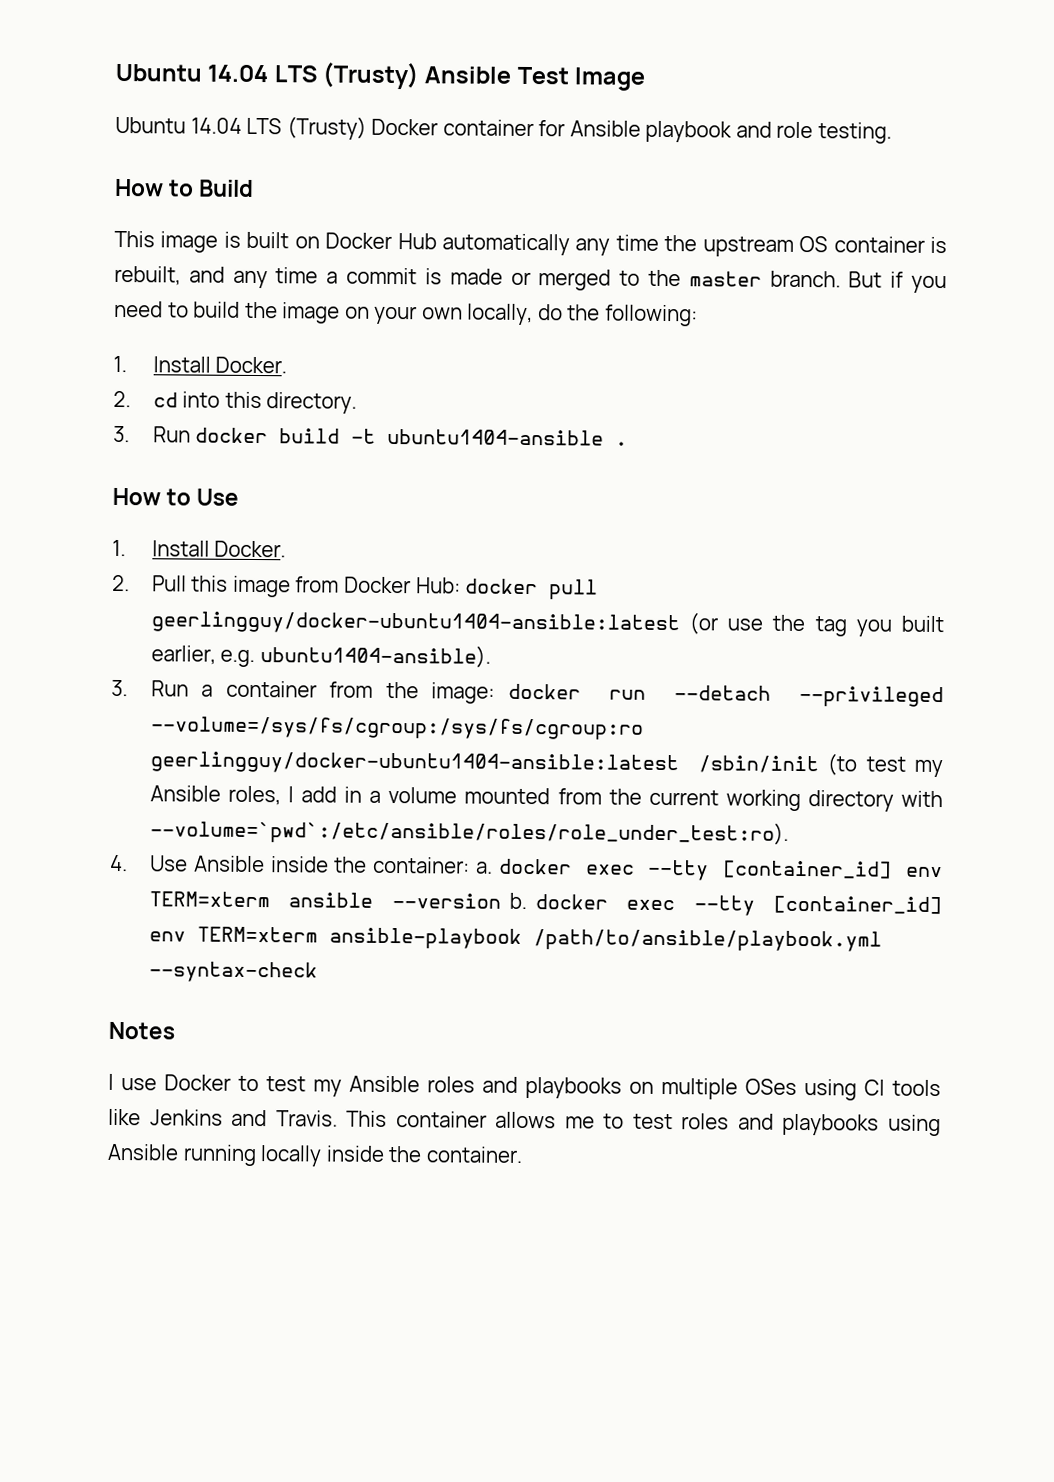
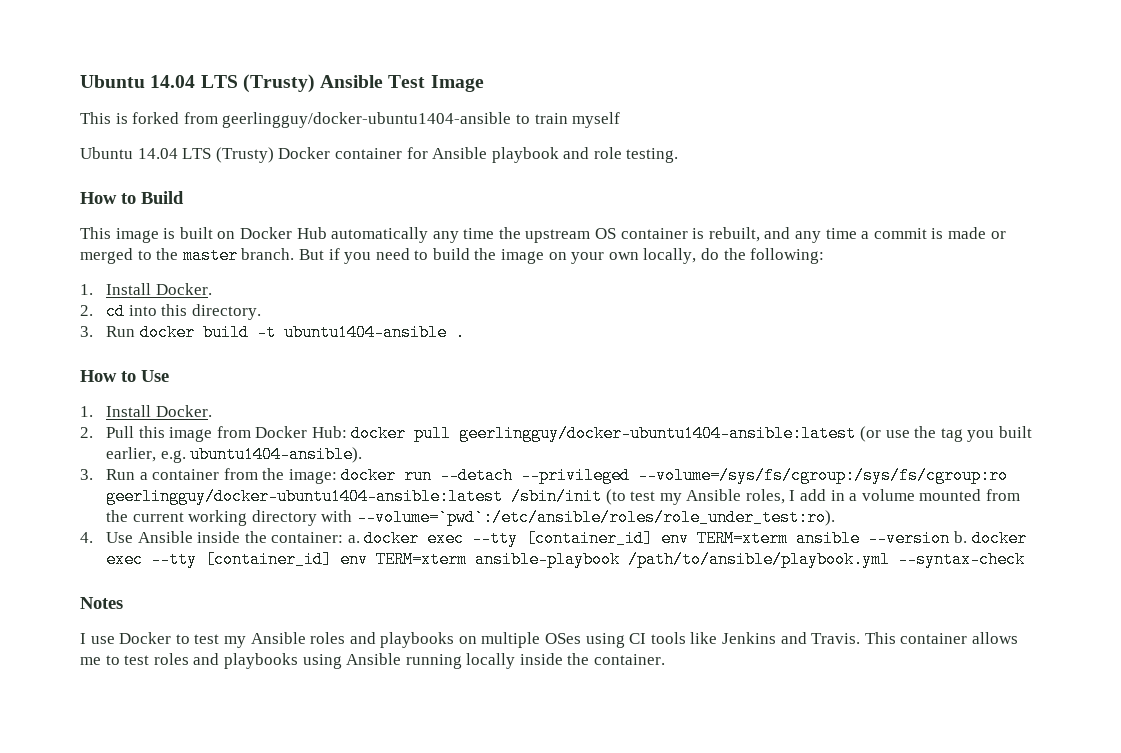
(646, 79) none -> [80,112,621,128] // This is forked from geerlingguy/docker-ubuntu1404-ansible to train myself

